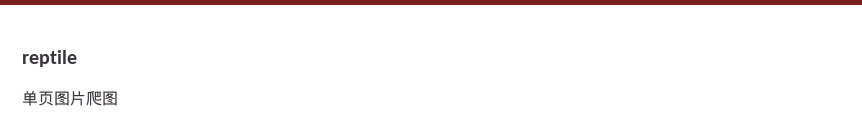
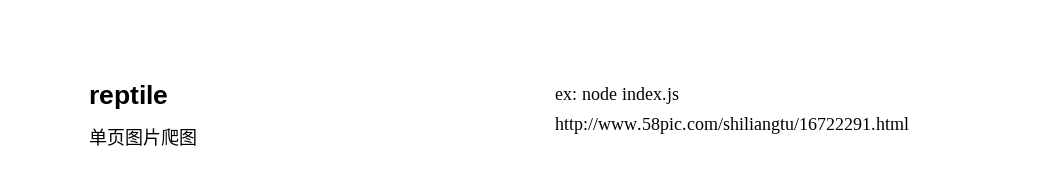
(118, 98) none -> [555,87,679,104] [555,117,909,134] // ex: node index.js http://www.58pic.com/shiliangtu/16722291.html

